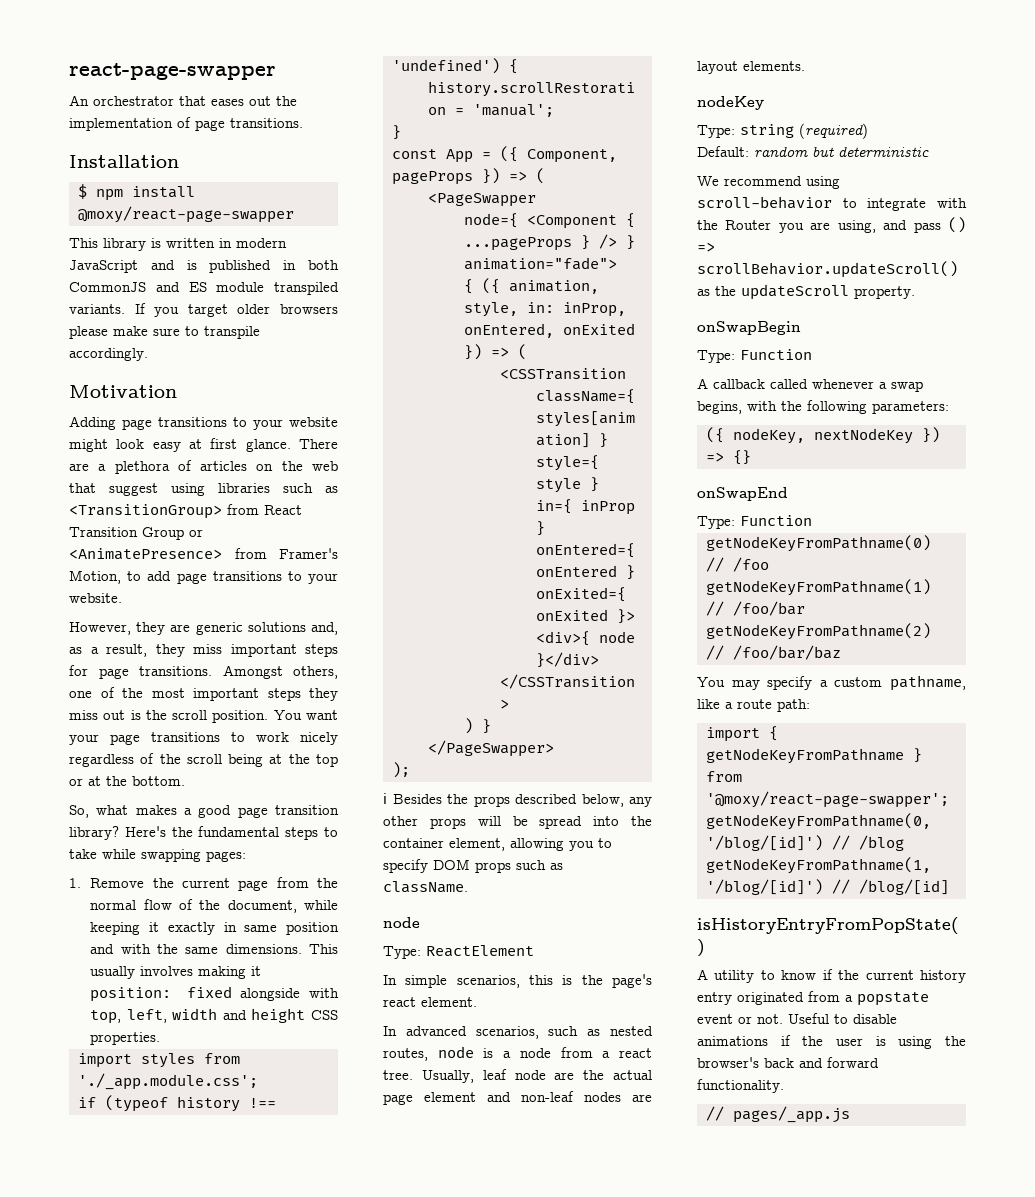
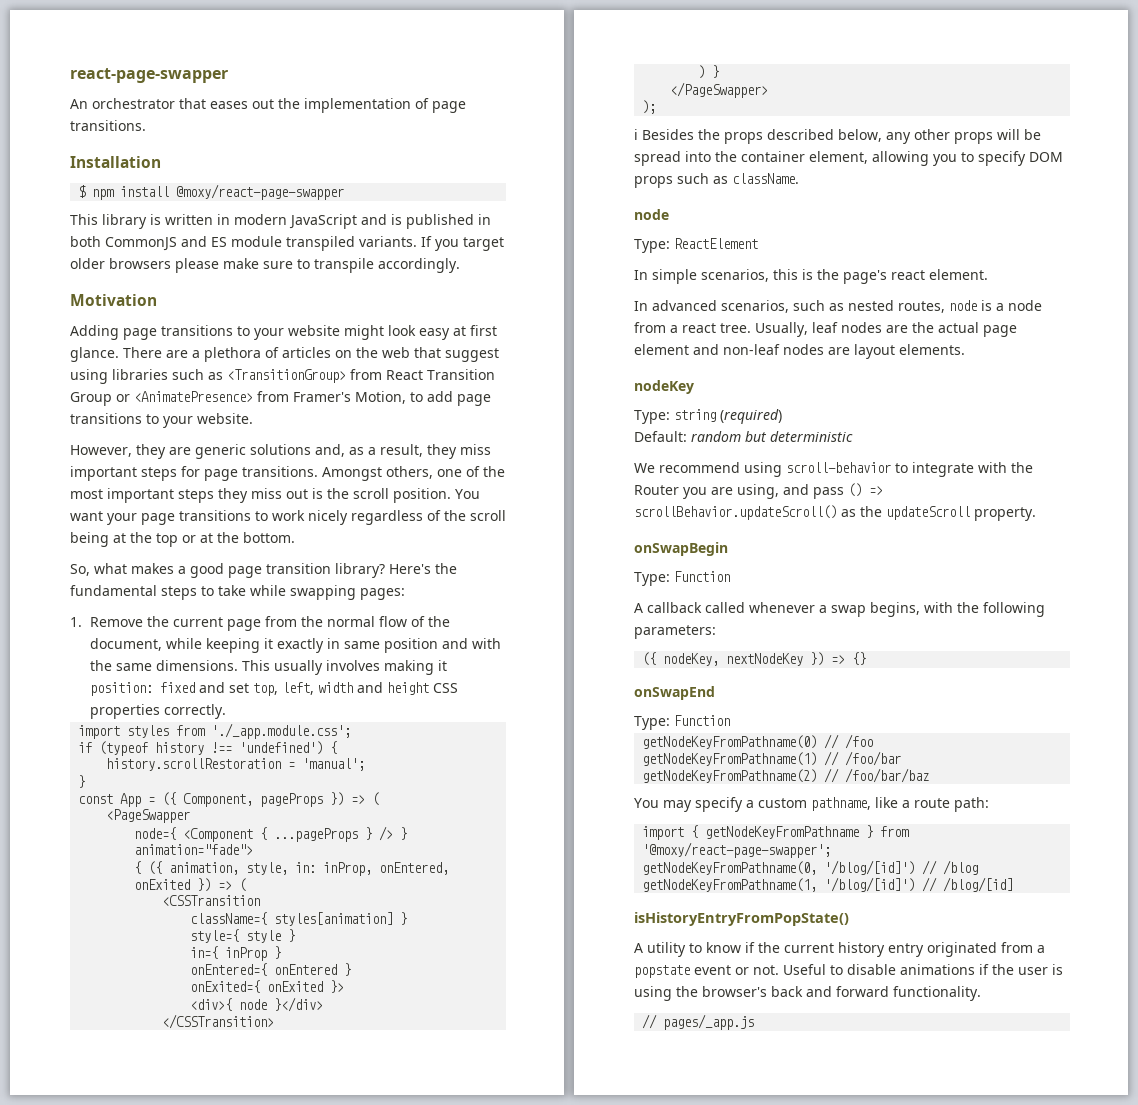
[240,988,339,1001] alongside with -> [198,682,249,693] and set
[90,1032,161,1045] properties. -> [89,704,226,719] properties correctly.
[514,1070,546,1080] node -> [841,322,882,333] nodes

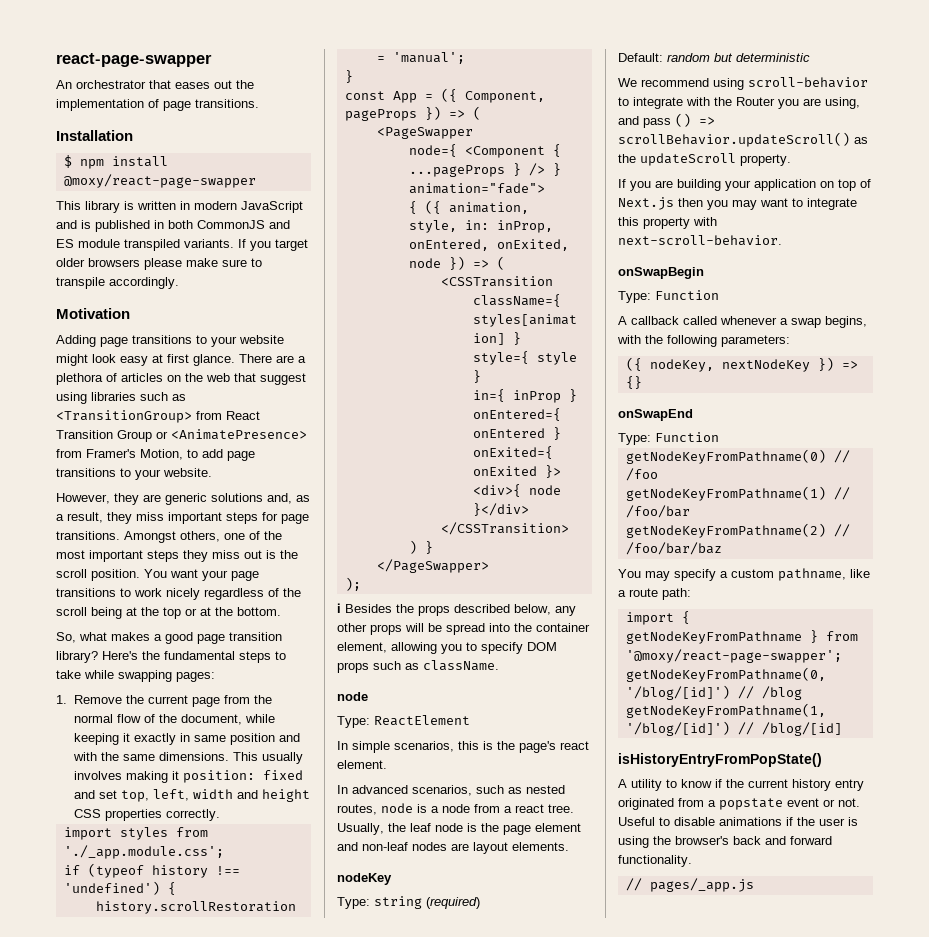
[134,879,191,890] onExited -> [496,239,569,251] [408,258,441,268] onExited, node
[812,322,979,333] leaf nodes are the actual -> [388,823,499,832] the leaf node is the
(1036, 514) none -> [618,179,871,191] [618,197,857,210] [618,217,717,229] [618,235,782,246] // If you are building your application on top of Next.js then you may want to integrate this property with next-scroll-behavior.

